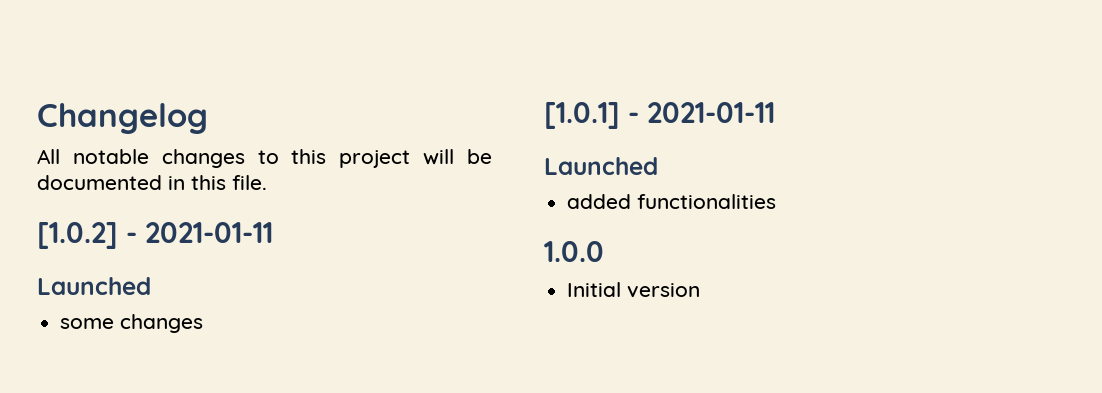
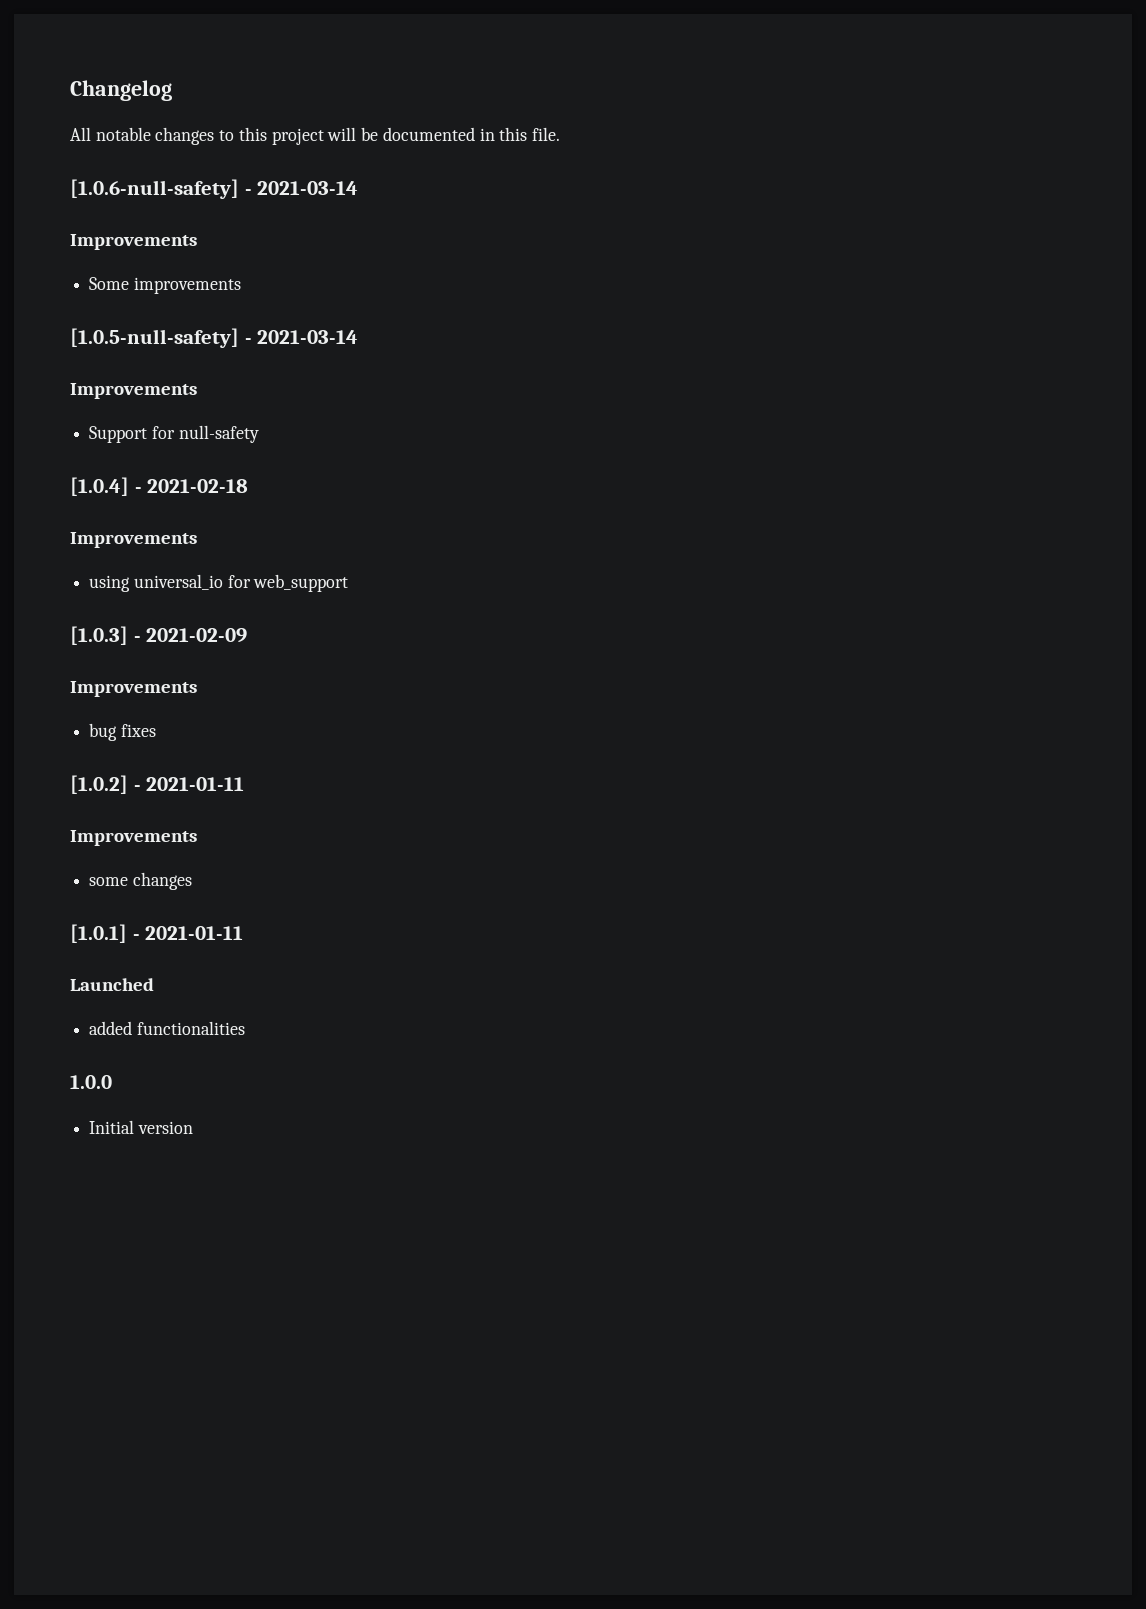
(267, 182) none -> [70,179,359,199] [70,234,197,250] [89,277,241,294] [70,328,359,348] [70,383,197,399] [89,425,259,443] [70,477,249,496] [70,532,197,548] [89,574,349,592] [70,626,248,645] [70,681,197,697] [89,723,156,741] // [1.0.6-null-safety] - 2021-03-14 // Improvements // Some improvements // [1.0.5-null-safety] - 2021-03-14 // Improvements // Support for null-safety // [1.0.4] - 2021-02-18 // Improvements // using universal_io for web_support // [1.0.3] - 2021-02-09 // Improvements // bug fixes
[37,277,151,295] Launched -> [70,830,197,846] Improvements

